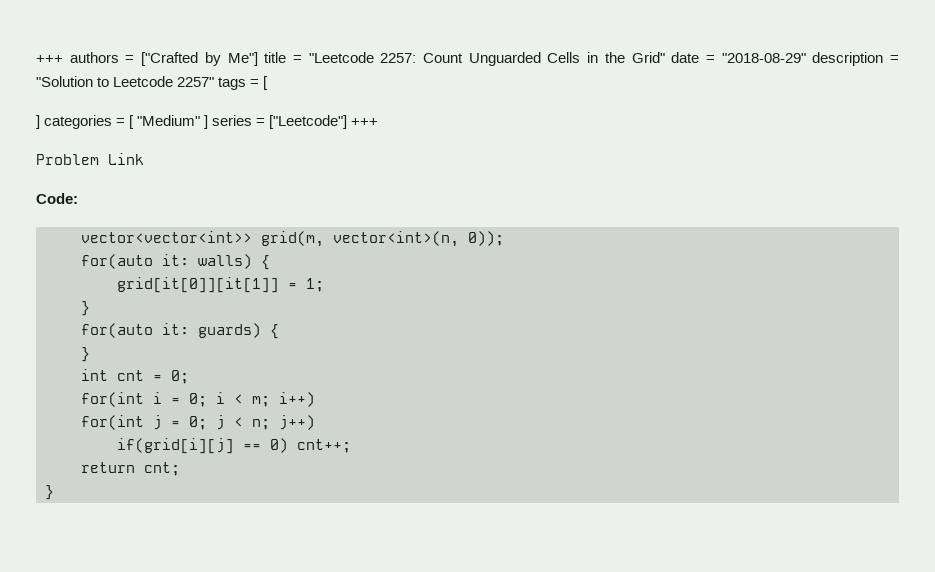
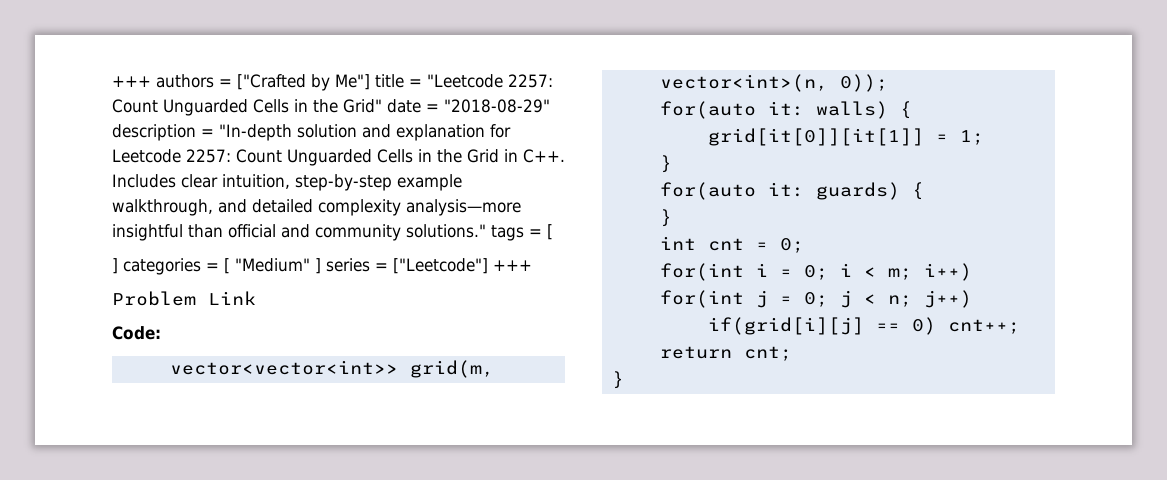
[36,76,215,87] "Solution to Leetcode 2257" -> [219,124,511,141] [112,149,565,166] [112,174,462,191] [112,199,521,216] [112,224,486,241] "In-depth solution and explanation for Leetcode 2257: Count Unguarded Cells in the Grid in C++. Includes clear intuition, step-by-step example walkthrough, and detailed complexity analysis—more insightful than official and community solutions."

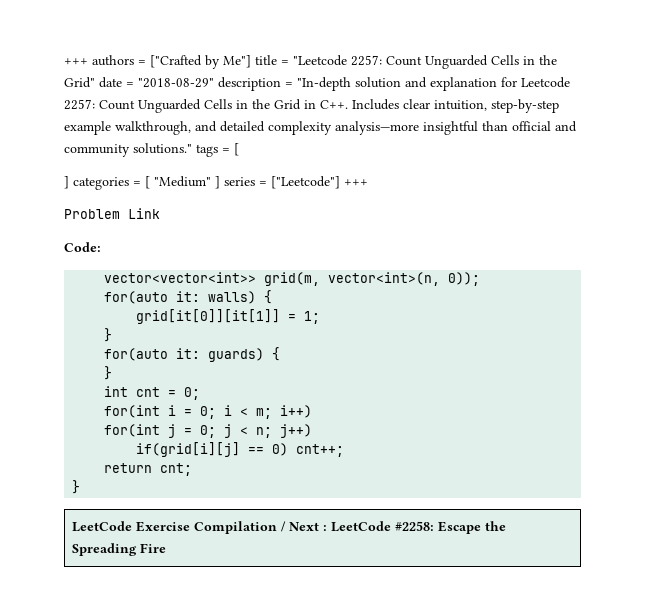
(624, 380) none -> [72,521,507,534] [72,543,167,556] // LeetCode Exercise Compilation / Next : LeetCode #2258: Escape the Spreading Fire

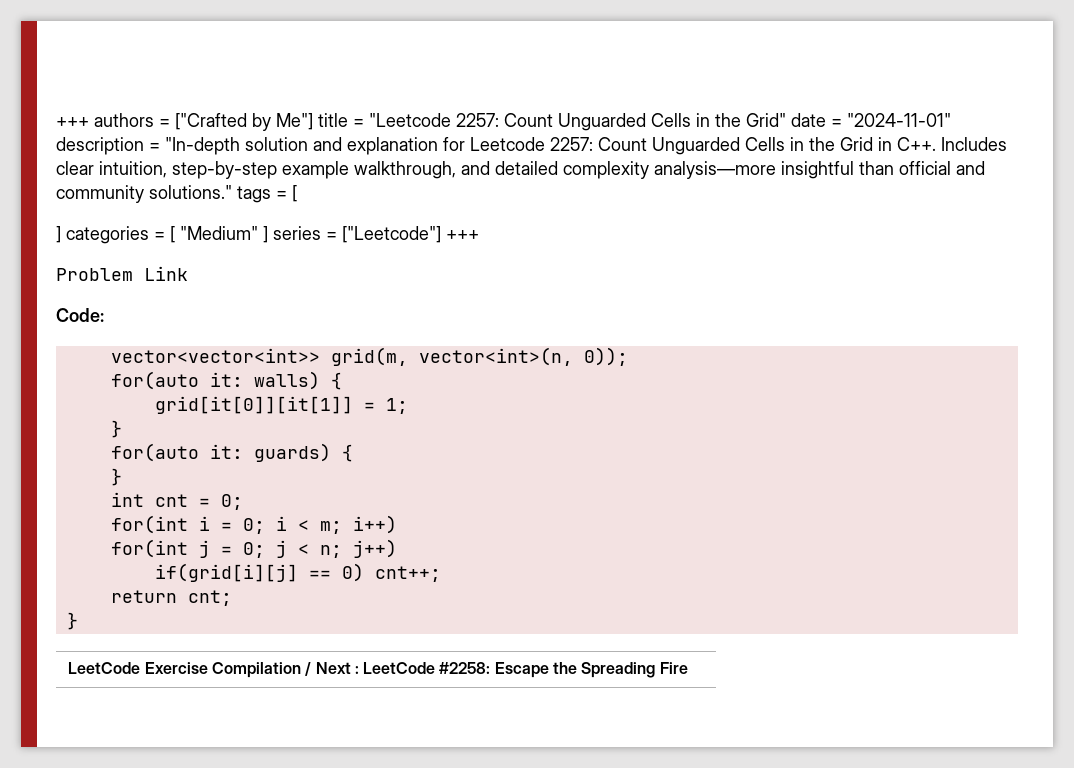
[138,78,214,88] "2018-08-29" -> [847,113,951,127] "2024-11-01"

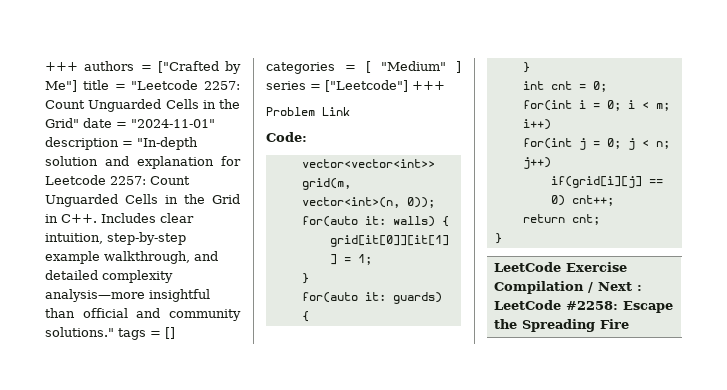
[292,185,297,202] [56,226,61,243] [ // ] -> [165,327,175,339] []

